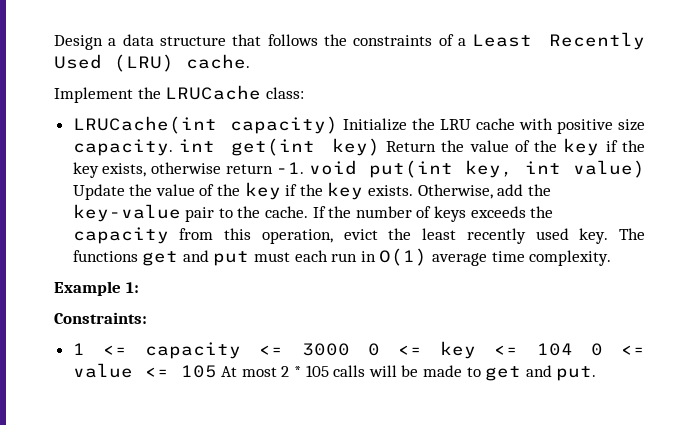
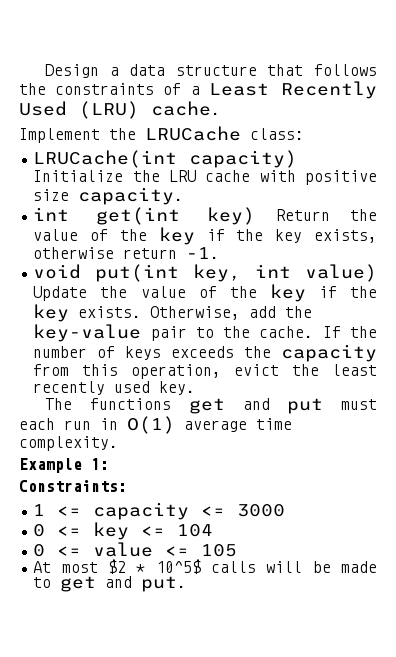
(173, 147) none -> (184, 196) //
(305, 168) none -> (220, 253) //
(609, 236) none -> (196, 388) //
(350, 349) none -> (286, 510) //
(573, 349) none -> (214, 530) //
(217, 371) none -> (238, 550) //
[281,365,329,377] 2 * 105 -> [107,559,201,574] $2 * 10^5$

